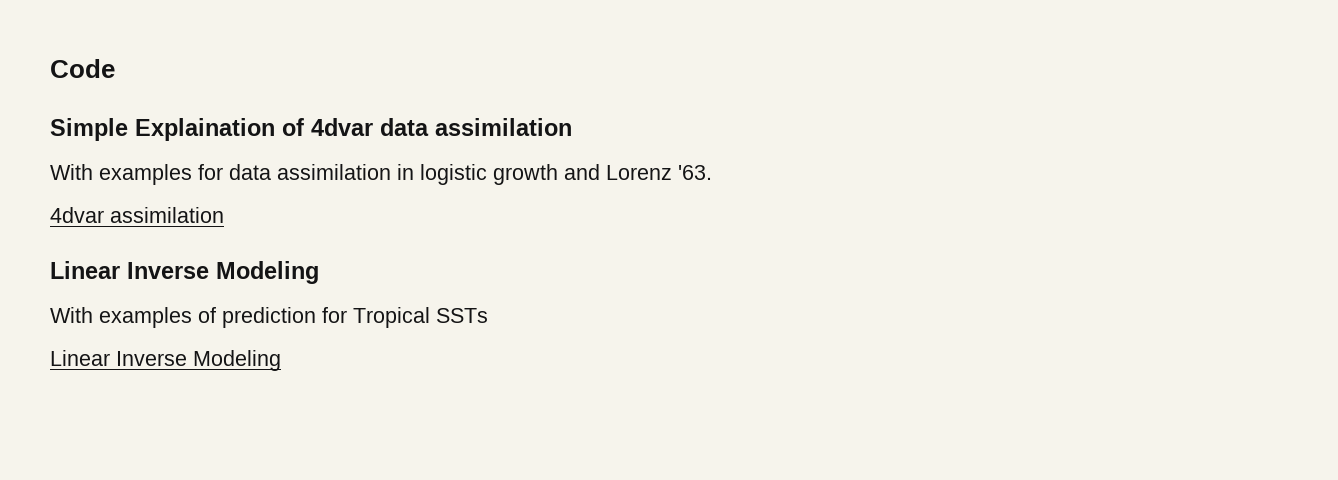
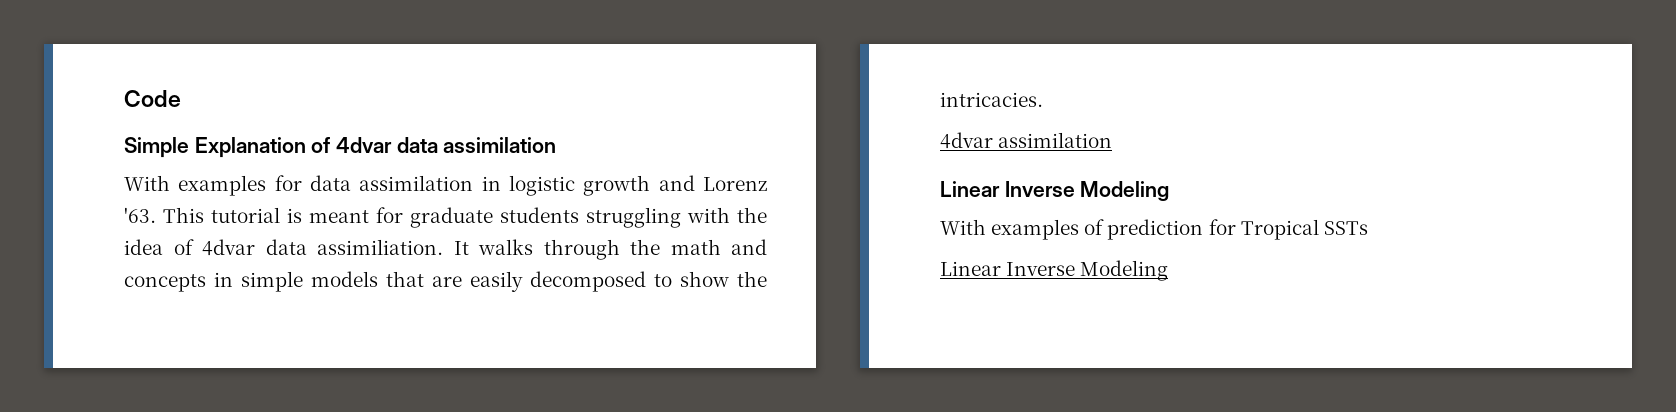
[135,118,275,141] Explaination -> [194,137,306,158] Explanation
(712, 172) none -> [163,207,767,228] [124,239,767,260] [124,271,767,292] [940,92,1043,107] This tutorial is meant for graduate students struggling with the idea of 4dvar data assimiliation. It walks through the math and concepts in simple models that are easily decomposed to show the intricacies.

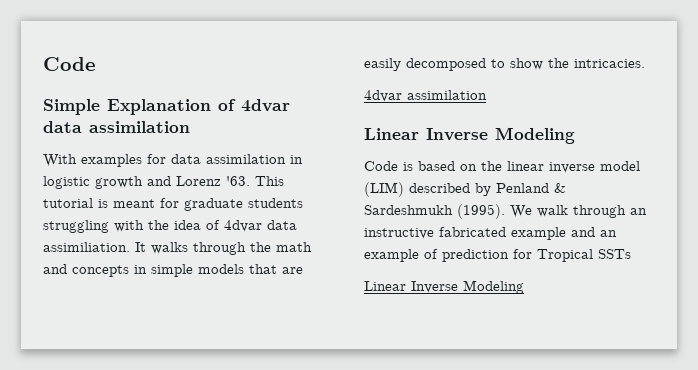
[940,219,1080,240] With examples -> [364,161,640,173] [364,182,566,197] [364,204,647,219] [364,227,617,240] [364,249,419,262] Code is based on the linear inverse model (LIM) described by Penland & Sardeshmukh (1995). We walk through an instructive fabricated example and an example

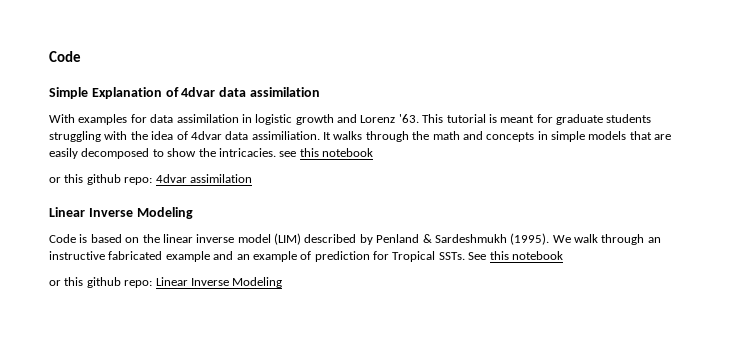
(645, 63) // -> [279,148,373,157] [49,174,153,185] see this notebook // or this github repo:
[598,249,631,259] SSTs // -> [438,251,563,260] [49,277,153,288] SSTs. See this notebook // or this github repo:

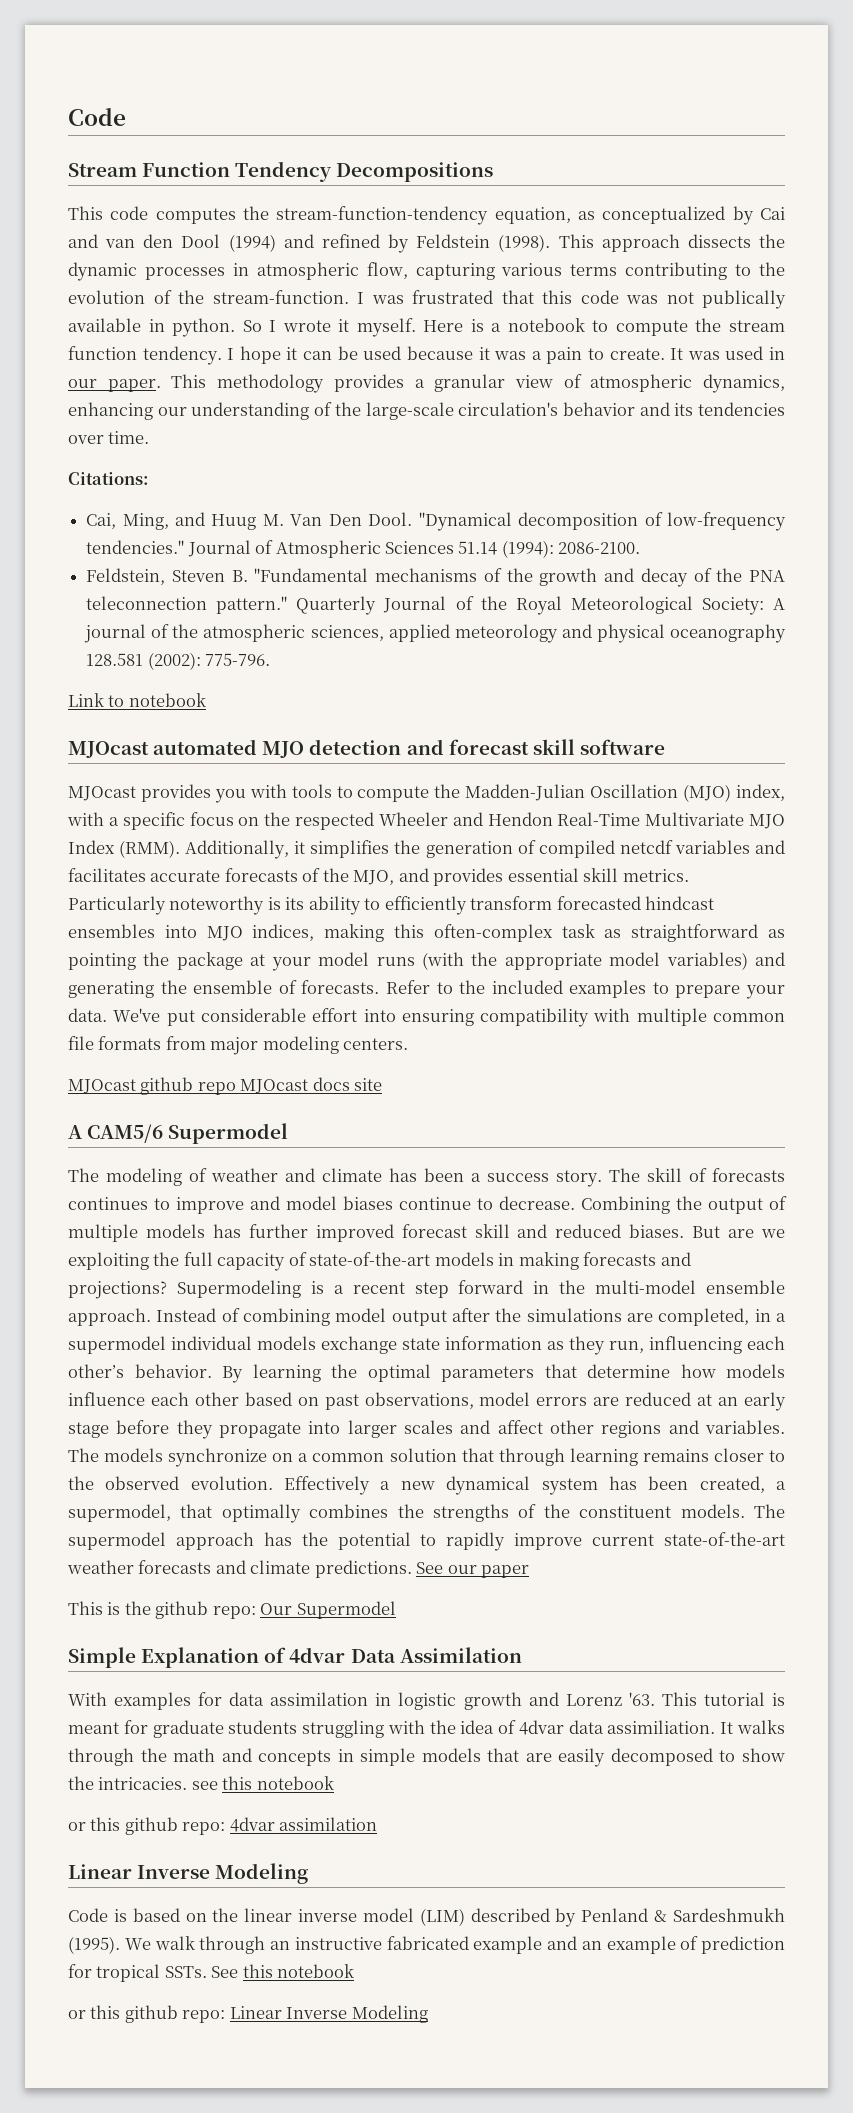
[49,51,81,62] Code -> [68,108,126,126] [68,161,494,182] [68,206,786,225] [68,234,785,253] [68,262,785,281] [68,290,786,309] [68,318,785,337] [68,346,785,365] [68,374,785,393] [68,402,786,420] [68,431,150,444] [68,472,149,485] [86,512,787,531] [86,540,641,558] [86,568,785,587] [86,596,785,615] [84,624,786,643] [86,652,271,670] [68,693,206,707] [68,739,665,758] [68,784,785,803] [67,812,785,830] [68,840,785,859] [68,868,689,886] [68,896,715,915] [68,924,785,942] [68,952,785,971] [68,980,786,999] [68,1008,785,1027] [68,1036,409,1055] [68,1077,383,1095] [68,1123,289,1144] [68,1168,785,1187] [68,1196,787,1214] [68,1224,785,1242] [68,1252,691,1271] [68,1280,785,1299] [68,1308,786,1326] [68,1336,785,1355] [68,1364,785,1383] [68,1392,786,1411] [68,1420,786,1439] [68,1448,786,1467] [68,1476,787,1495] [68,1504,785,1523] [68,1532,786,1551] [67,1560,530,1578] [68,1601,396,1619] Code // Stream Function Tendency Decompositions // This code computes the stream-function-tendency equation, as conceptualized by Cai and van den Dool (1994) and refined by Feldstein (1998). This approach dissects the dynamic processes in atmospheric flow, capturing various terms contributing to the evolution of the stream-function. I was frustrated that this code was not publically available in python. So I wrote it myself. Here is a notebook to compute the stream function tendency. I hope it can be used because it was a pain to create. It was used in our paper. This methodology provides a granular view of atmospheric dynamics, enhancing our understanding of the large-scale circulation's behavior and its tendencies over time. // Citations: // Cai, Ming, and Huug M. Van Den Dool. "Dynamical decomposition of low-frequency tendencies." Journal of Atmospheric Sciences 51.14 (1994): 2086-2100. // Feldstein, Steven B. "Fundamental mechanisms of the growth and decay of the PNA teleconnection pattern." Quarterly Journal of the Royal Meteorological Society: A journal of the atmospheric sciences, applied meteorology and physical oceanography 128.581 (2002): 775-796. // Link to notebook // MJOcast automated MJO detection and forecast skill software // MJOcast provides you with tools to compute the Madden-Julian Oscillation (MJO) index, with a specific focus on the respected Wheeler and Hendon Real-Time Multivariate MJO Index (RMM). Additionally, it simplifies the generation of compiled netcdf variables and facilitates accurate forecasts of the MJO, and provides essential skill metrics. Particularly noteworthy is its ability to efficiently transform forecasted hindcast ensembles into MJO indices, making this often-complex task as straightforward as pointing the package at your model runs (with the appropriate model variables) and generating the ensemble of forecasts. Refer to the included examples to prepare your data. We've put considerable effort into ensuring compatibility with multiple common file formats from major modeling centers. // MJOcast github repo MJOcast docs site // A CAM5/6 Supermodel // The modeling of weather and climate has been a success story. The skill of forecasts continues to improve and model biases continue to decrease. Combining the output of multiple models has further improved forecast skill and reduced biases. But are we exploiting the full capacity of state-of-the-art models in making forecasts and projections? Supermodeling is a recent step forward in the multi-model ensemble approach. Instead of combining model output after the simulations are completed, in a supermodel individual models exchange state information as they run, influencing each other’s behavior. By learning the optimal parameters that determine how models influence each other based on past observations, model errors are reduced at an early stage before they propagate into larger scales and affect other regions and variables. The models synchronize on a common solution that through learning remains closer to the observed evolution. Effectively a new dynamical system has been created, a supermodel, that optimally combines the strengths of the constituent models. The supermodel approach has the potential to rapidly improve current state-of-the-art weather forecasts and climate predictions. See our paper // This is the github repo: Our Supermodel
[219,87,320,97] data assimilation -> [350,1647,522,1663] Data Assimilation
[392,251,436,262] Tropical -> [96,1964,161,1982] tropical

